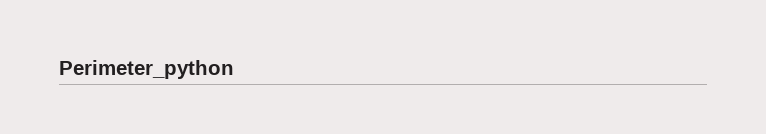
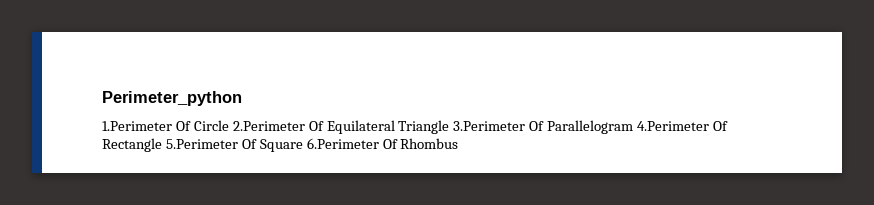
(234, 69) none -> [102,120,729,134] [102,138,459,152] // 1.Perimeter Of Circle 2.Perimeter Of Equilateral Triangle 3.Perimeter Of Parallelogram 4.Perimeter Of Rectangle 5.Perimeter Of Square 6.Perimeter Of Rhombus

